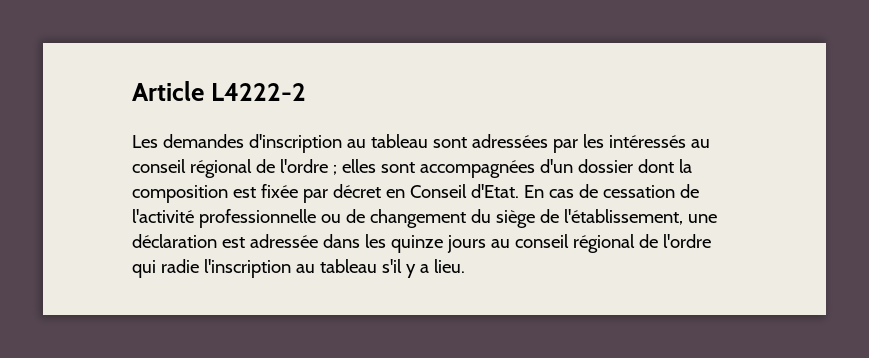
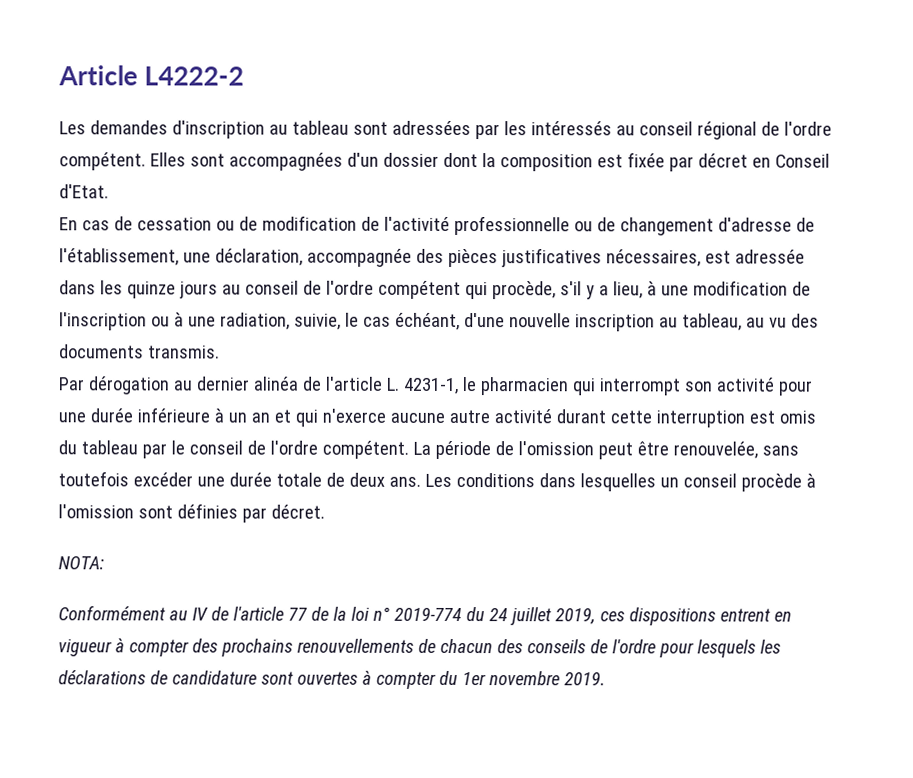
[332,159,376,175] ; elles -> [59,152,186,171] compétent. Elles
(519, 191) none -> (109, 191) //
(675, 191) none -> [215,215,357,231] ou de modification
[470,209,535,228] du siège -> [717,217,792,232] d'adresse
[132,234,217,248] déclaration -> [214,248,701,268] déclaration, accompagnée des pièces justificatives nécessaires,
[572,234,711,253] [132,259,465,278] régional de l'ordre qui radie l'inscription au tableau s'il y a lieu. -> [302,280,811,300] [59,312,819,332] [59,344,220,359] [58,376,813,396] [58,407,816,428] [58,440,799,460] [58,471,816,492] [58,503,325,523] [58,556,104,570] [58,605,792,626] [58,638,781,658] [58,670,606,689] de l'ordre compétent qui procède, s'il y a lieu, à une modification de l'inscription ou à une radiation, suivie, le cas échéant, d'une nouvelle inscription au tableau, au vu des documents transmis. // Par dérogation au dernier alinéa de l'article L. 4231-1, le pharmacien qui interrompt son activité pour une durée inférieure à un an et qui n'exerce aucune autre activité durant cette interruption est omis du tableau par le conseil de l'ordre compétent. La période de l'omission peut être renouvelée, sans toutefois excéder une durée totale de deux ans. Les conditions dans lesquelles un conseil procède à l'omission sont définies par décret. // NOTA: // Conformément au IV de l'article 77 de la loi n° 2019-774 du 24 juillet 2019, ces dispositions entrent en vigueur à compter des prochains renouvellements de chacun des conseils de l'ordre pour lesquels les déclarations de candidature sont ouvertes à compter du 1er novembre 2019.

